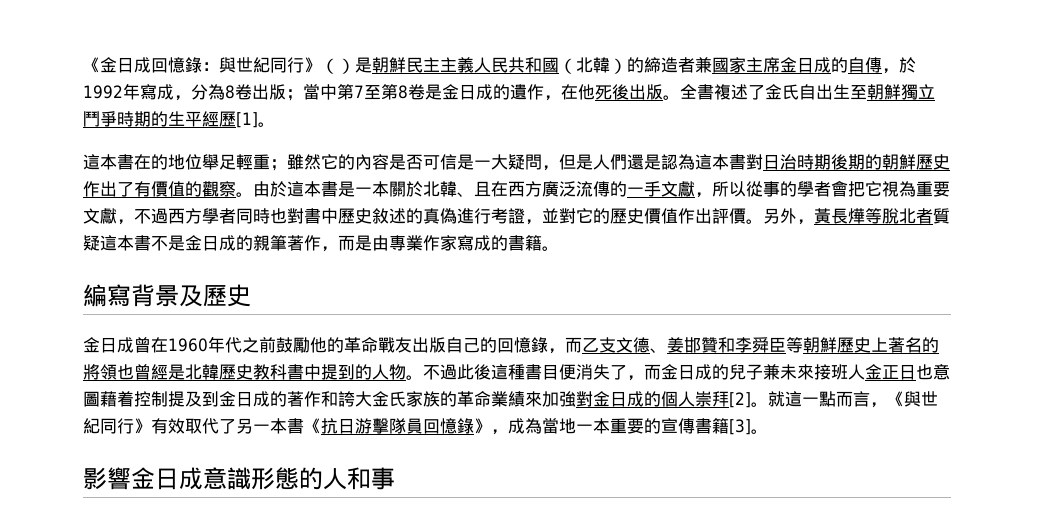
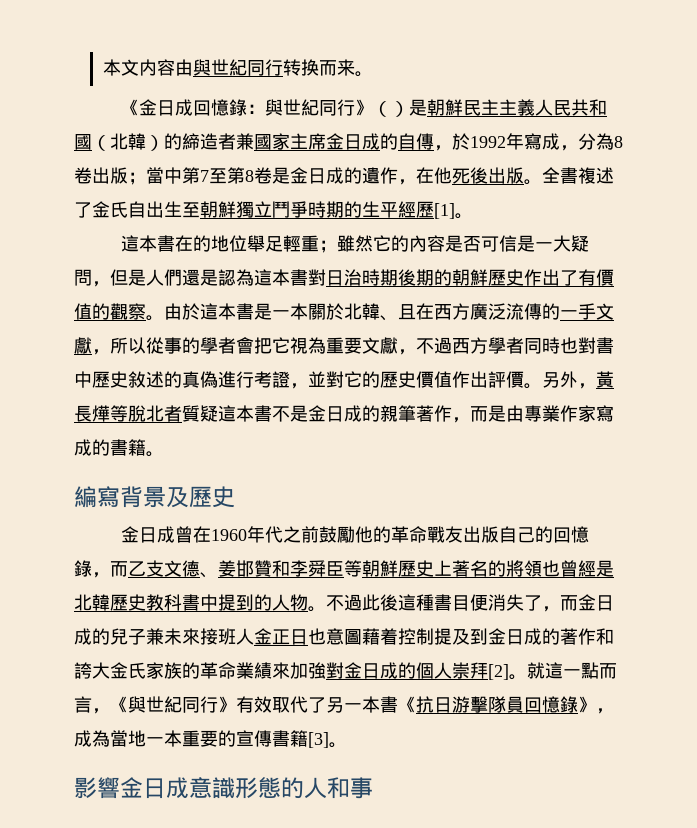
(83, 65) none -> [103,59,374,77] 本文内容由與世紀同行转换而来。 //

